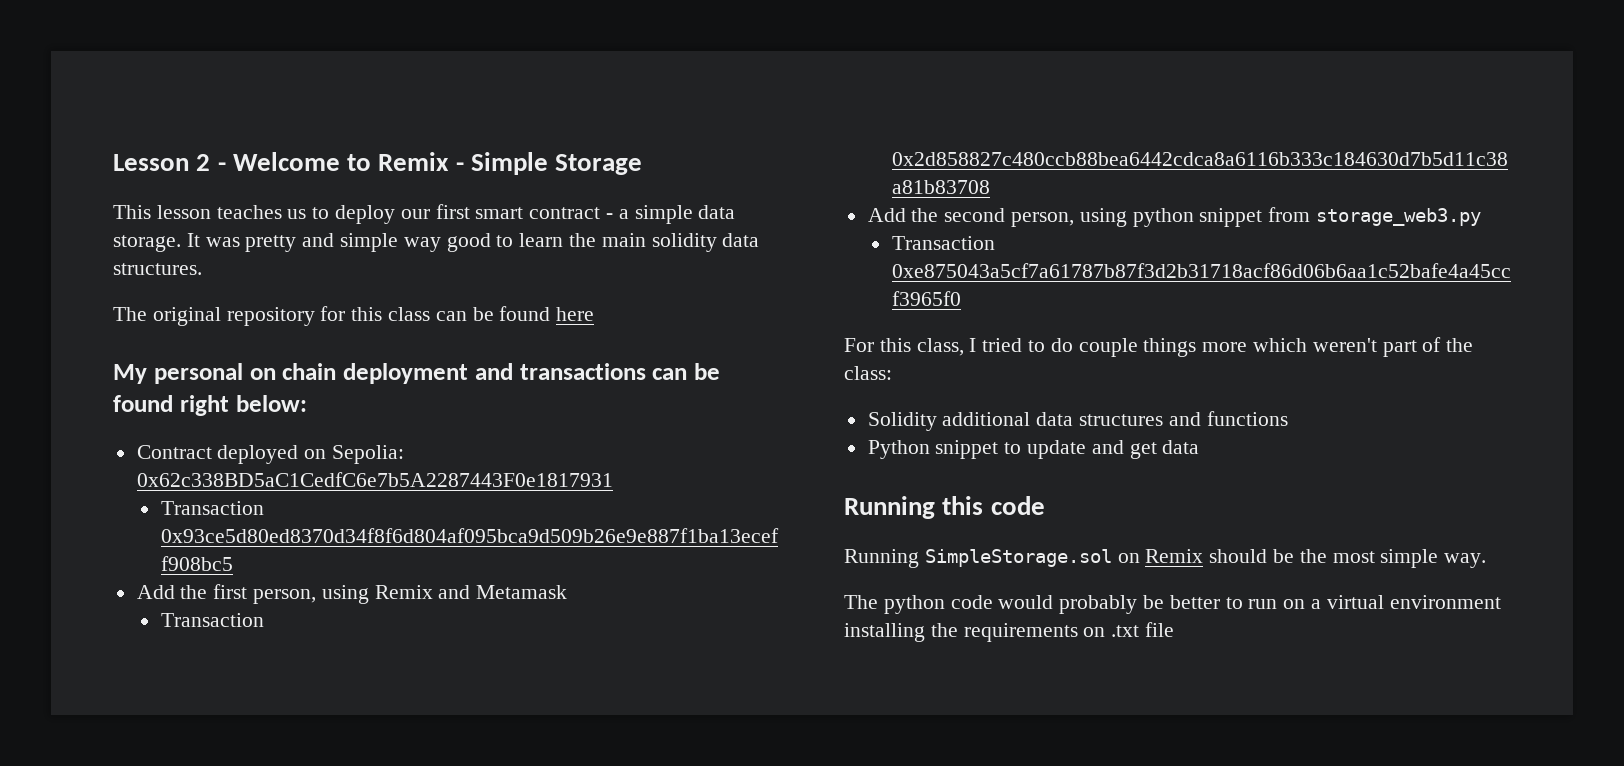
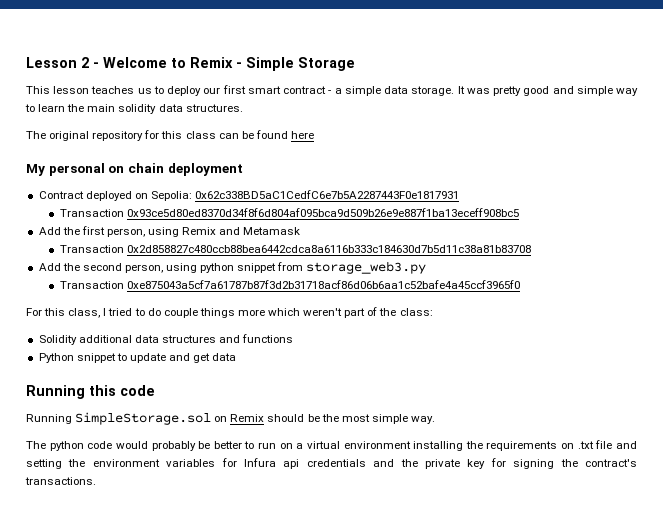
(297, 243) none -> [523,86,550,96] good
[446,233,491,252] good -> (638, 92) none
[474,363,720,380] [113,395,307,416] and transactions can be found right below: -> (243, 169) none
(1175, 629) none -> [616,441,638,449] [26,458,637,469] [25,477,96,485] and setting the environment variables for Infura api credentials and the private key for signing the contract's transactions.

